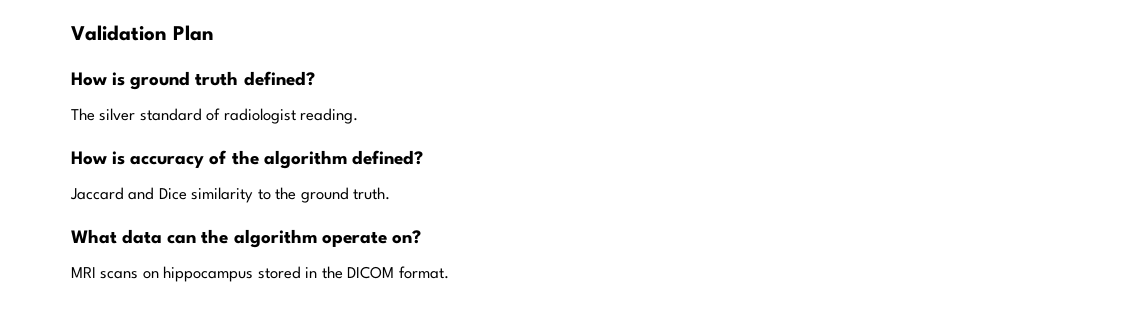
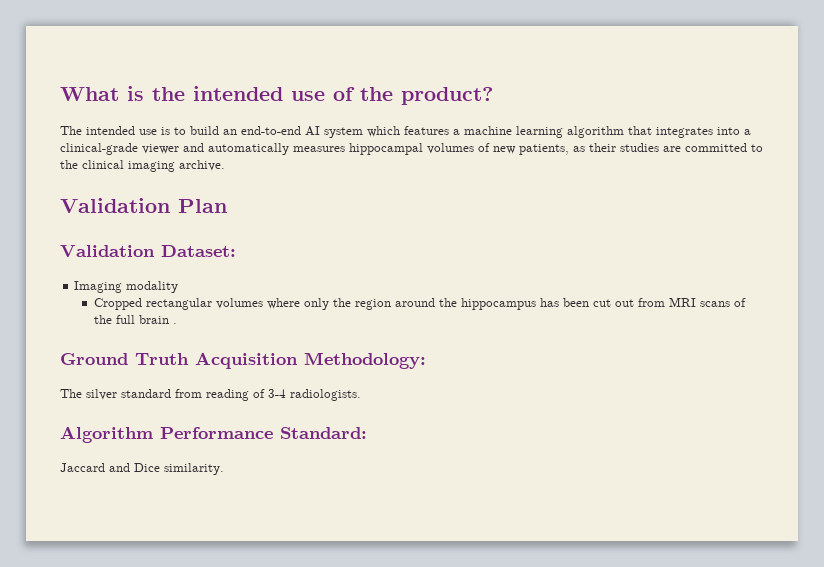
[71,25,214,41] [71,71,315,90] [71,108,359,124] [71,150,423,169] [70,187,391,203] [71,229,421,248] [71,266,449,282] Validation Plan // How is ground truth defined? // The silver standard of radiologist reading. // How is accuracy of the algorithm defined? // Jaccard and Dice similarity to the ground truth. // What data can the algorithm operate on? // MRI scans on hippocampus stored in the DICOM format. -> [60,86,493,105] [60,126,751,138] [60,143,763,155] [60,160,225,172] [60,198,227,213] [60,245,236,257] [74,281,179,293] [93,297,746,310] [93,315,177,324] [60,352,426,369] [60,389,361,401] [60,426,367,443] [60,463,224,475] What is the intended use of the product? // The intended use is to build an end-to-end AI system which features a machine learning algorithm that integrates into a clinical-grade viewer and automatically measures hippocampal volumes of new patients, as their studies are committed to the clinical imaging archive. // Validation Plan // Validation Dataset: // Imaging modality // Cropped rectangular volumes where only the region around the hippocampus has been cut out from MRI scans of the full brain . // Ground Truth Acquisition Methodology: // The silver standard from reading of 3-4 radiologists. // Algorithm Performance Standard: // Jaccard and Dice similarity.

